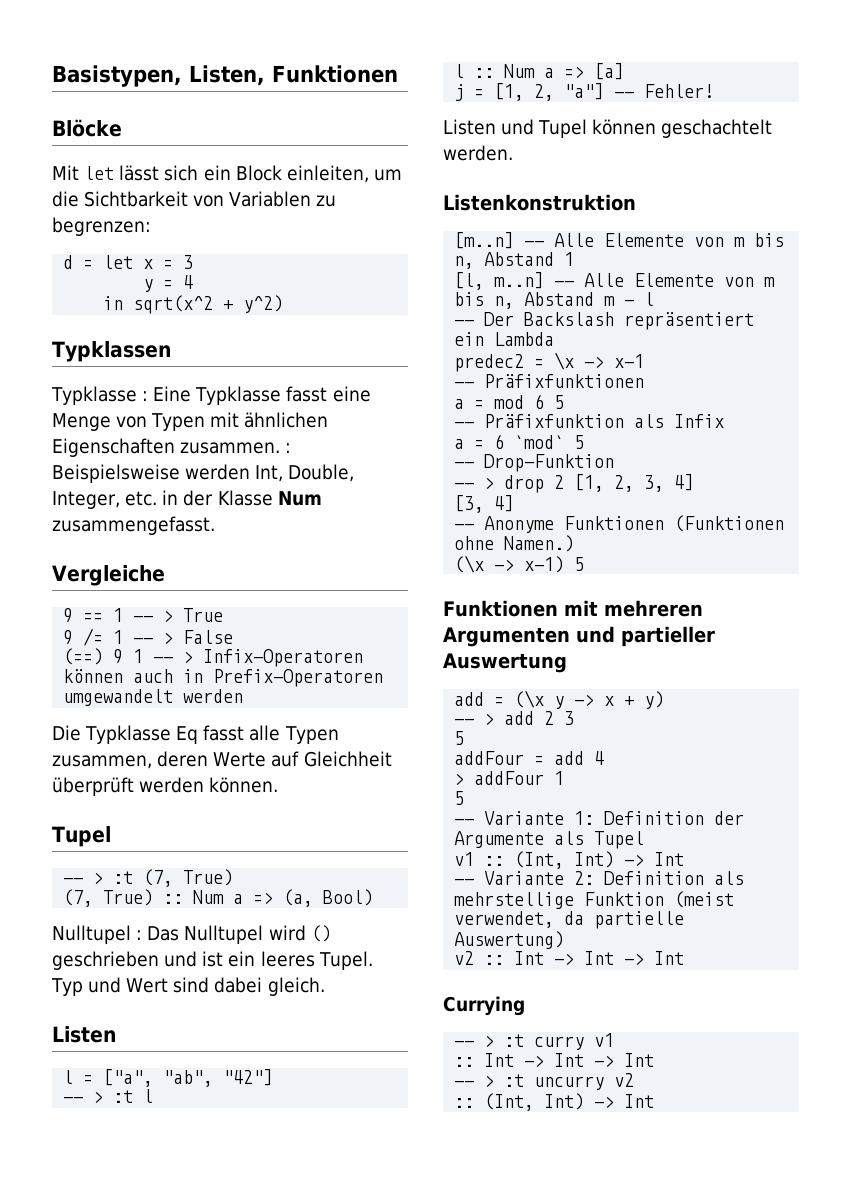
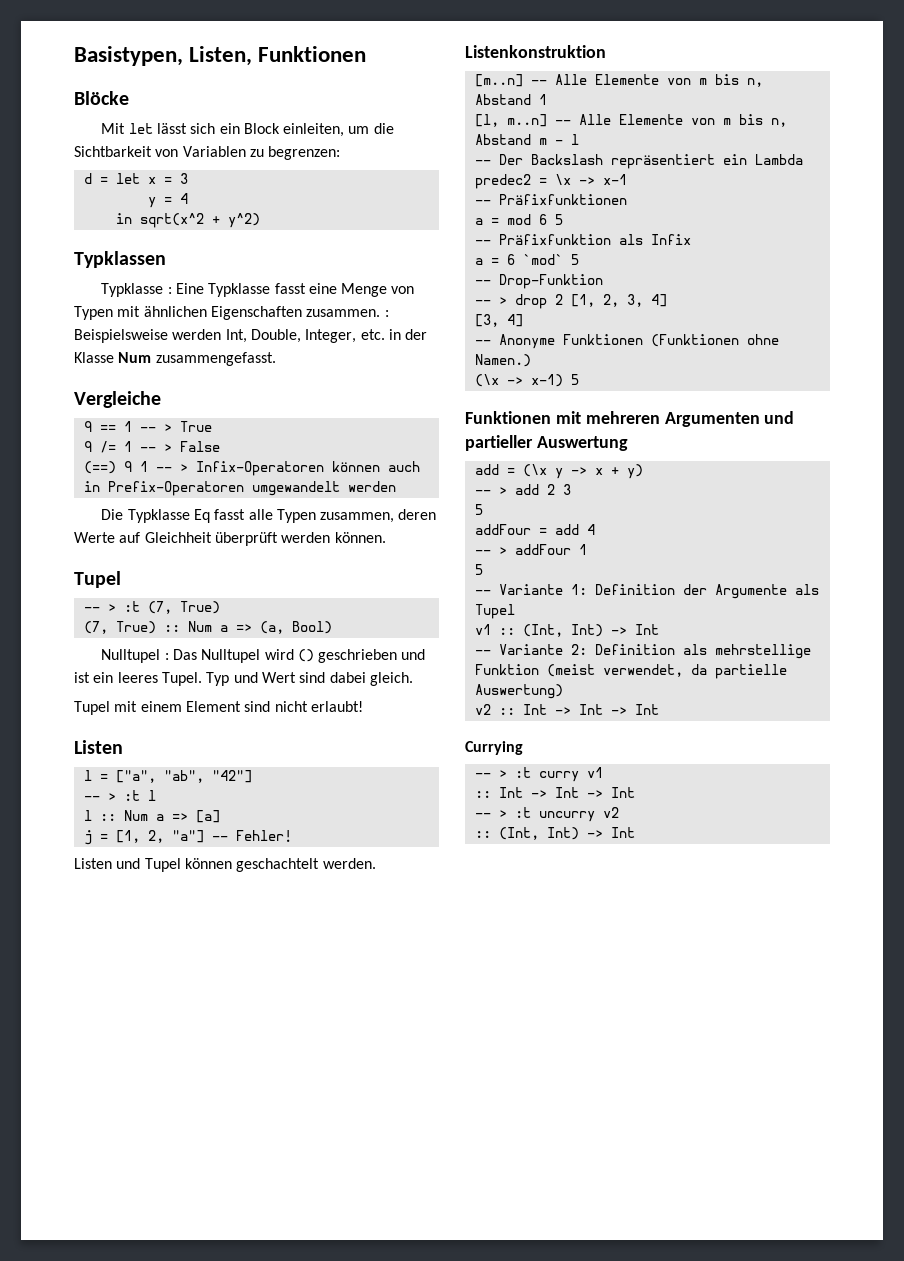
(325, 986) none -> [74,701,363,715] // Tupel mit einem Element sind nicht erlaubt!
(605, 758) none -> [474,550,491,555] --

